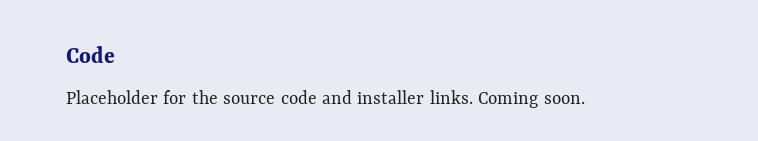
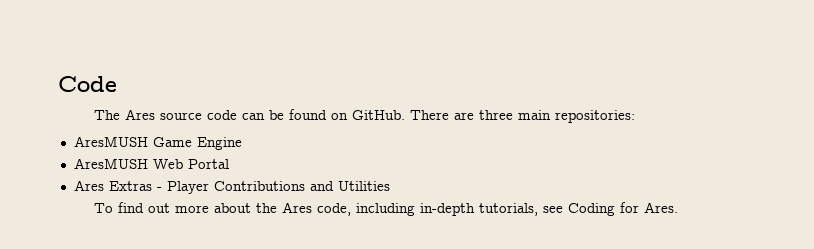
[66,90,585,108] Placeholder for the source code and installer links. Coming soon. -> [93,109,635,123] [73,136,242,150] [73,158,229,169] [73,180,390,194] [93,202,678,216] The Ares source code can be found on GitHub. There are three main repositories: // AresMUSH Game Engine // AresMUSH Web Portal // Ares Extras - Player Contributions and Utilities // To find out more about the Ares code, including in-depth tutorials, see Coding for Ares.

